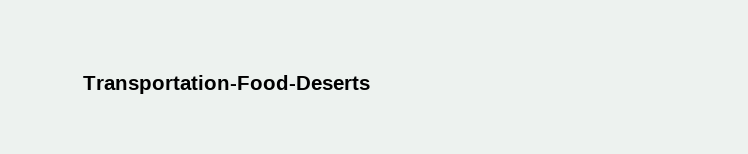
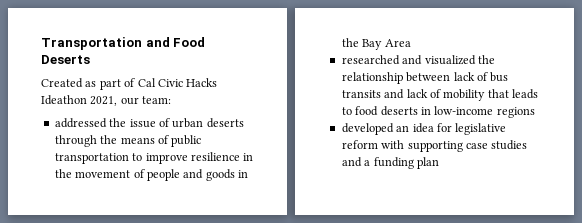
[83,75,370,94] Transportation-Food-Deserts -> [41,37,206,50] [41,55,90,64] [41,78,218,90] [41,95,172,106] [54,118,244,128] [54,135,202,147] [54,152,254,164] [54,169,248,181] [341,38,411,50] [341,55,495,65] [341,72,509,84] [341,89,538,101] [341,106,535,118] [341,123,507,135] [341,140,528,152] [341,157,439,169] Transportation and Food Deserts // Created as part of Cal Civic Hacks Ideathon 2021, our team: // addressed the issue of urban deserts through the means of public transportation to improve resilience in the movement of people and goods in the Bay Area // researched and visualized the relationship between lack of bus transits and lack of mobility that leads to food deserts in low-income regions // developed an idea for legislative reform with supporting case studies and a funding plan

